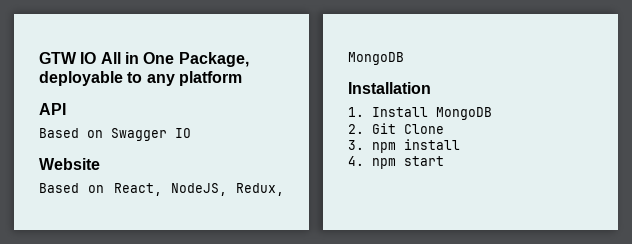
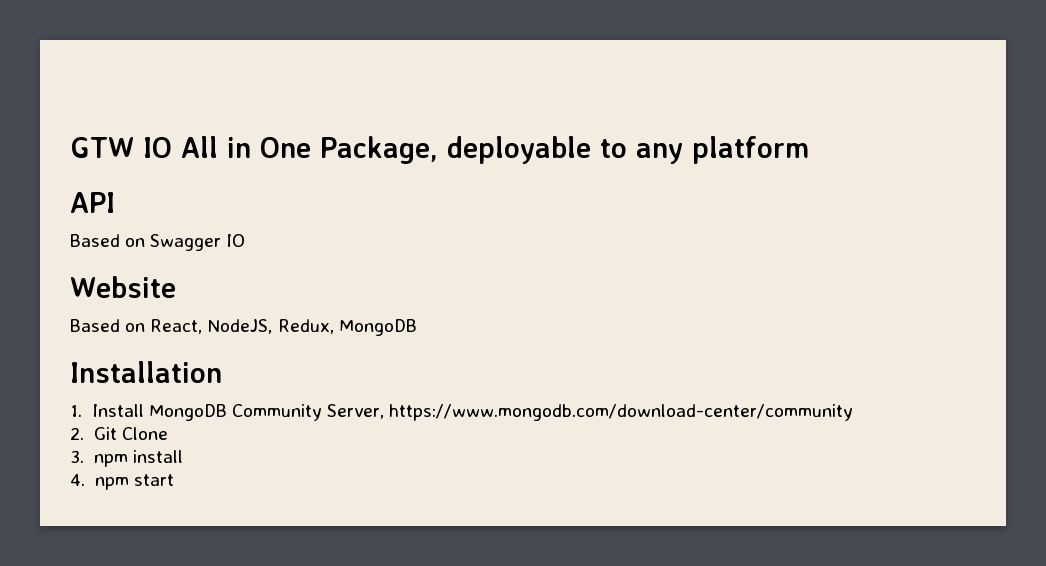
(493, 113) none -> [231,404,854,421] Community Server, https://www.mongodb.com/download-center/community

